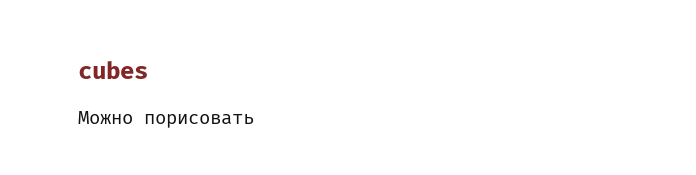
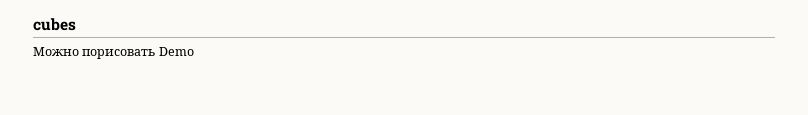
(254, 121) none -> [158,47,194,56] Demo

